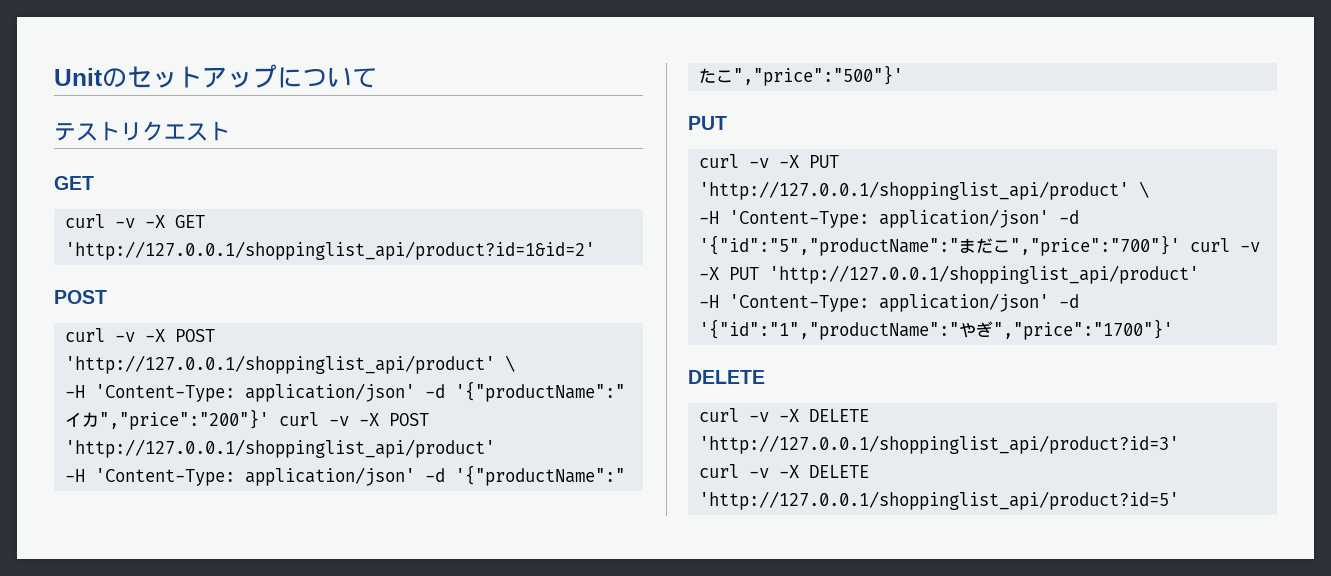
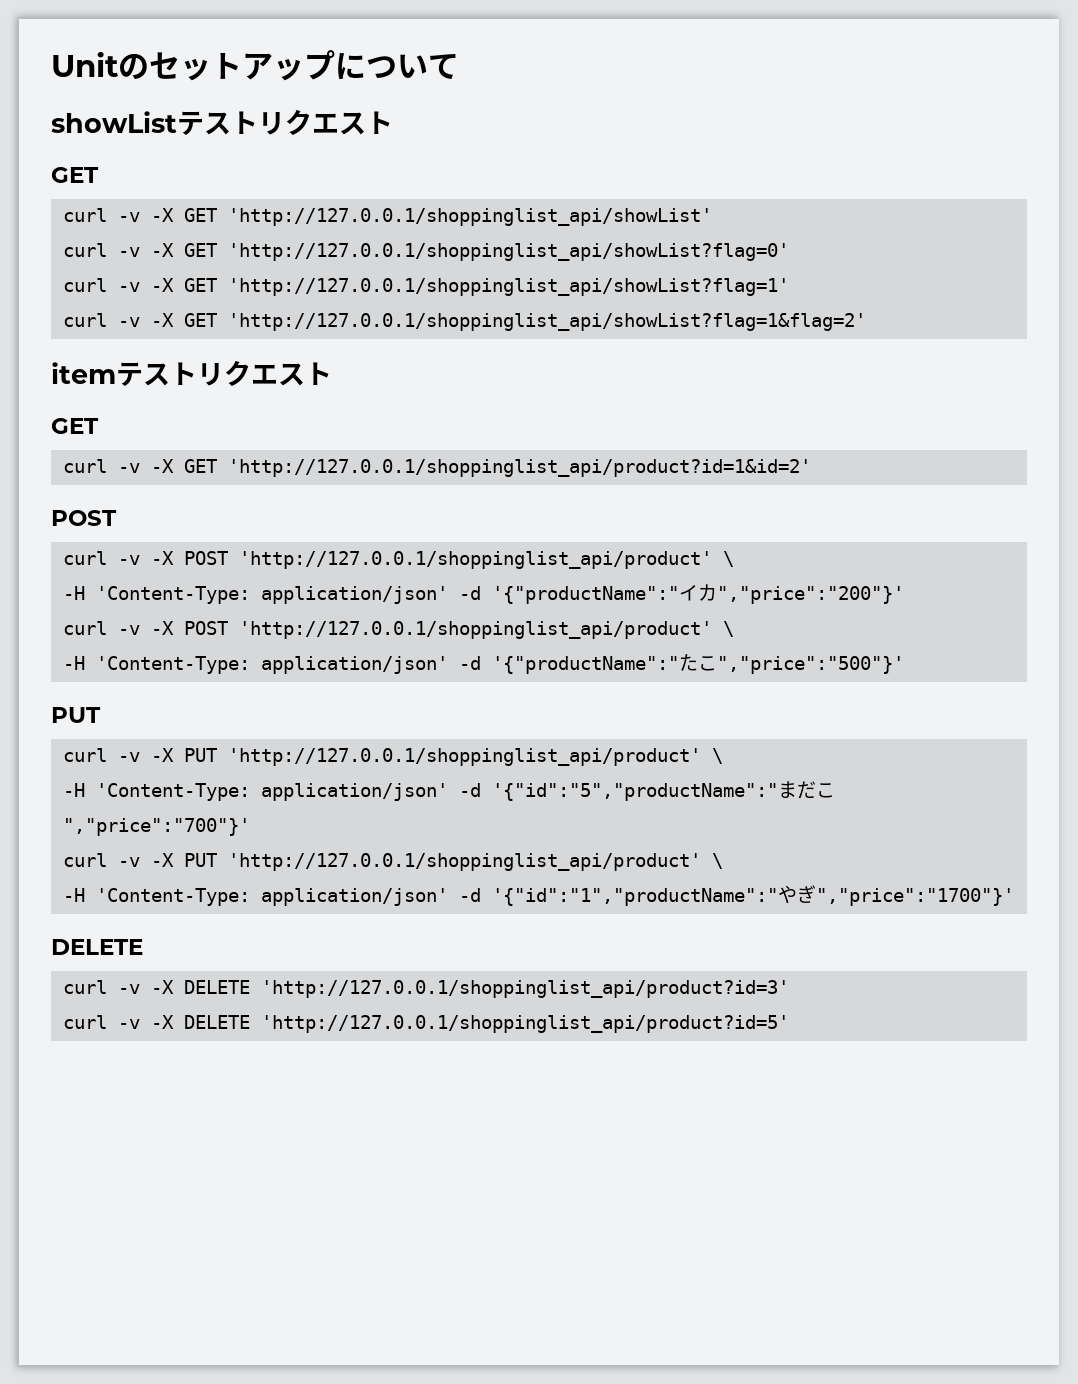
(377, 78) none -> [51,109,393,135] [51,167,99,183] [63,208,712,226] [63,243,789,261] [63,278,789,296] [63,313,866,331] [51,362,116,384] showListテストリクエスト // GET // curl -v -X GET 'http://127.0.0.1/shoppinglist_api/showList' // curl -v -X GET 'http://127.0.0.1/shoppinglist_api/showList?flag=0' // curl -v -X GET 'http://127.0.0.1/shoppinglist_api/showList?flag=1' // curl -v -X GET 'http://127.0.0.1/shoppinglist_api/showList?flag=1&flag=2' // item
[278,412,429,426] [64,439,495,458] curl -v -X POST 'http://127.0.0.1/shoppinglist_api/product' -> [63,621,734,639] // curl -v -X POST 'http://127.0.0.1/shoppinglist_api/product' \
[1189,238,1260,252] [698,265,1199,284] curl -v -X PUT 'http://127.0.0.1/shoppinglist_api/product' -> [63,853,723,871] // curl -v -X PUT 'http://127.0.0.1/shoppinglist_api/product' \

